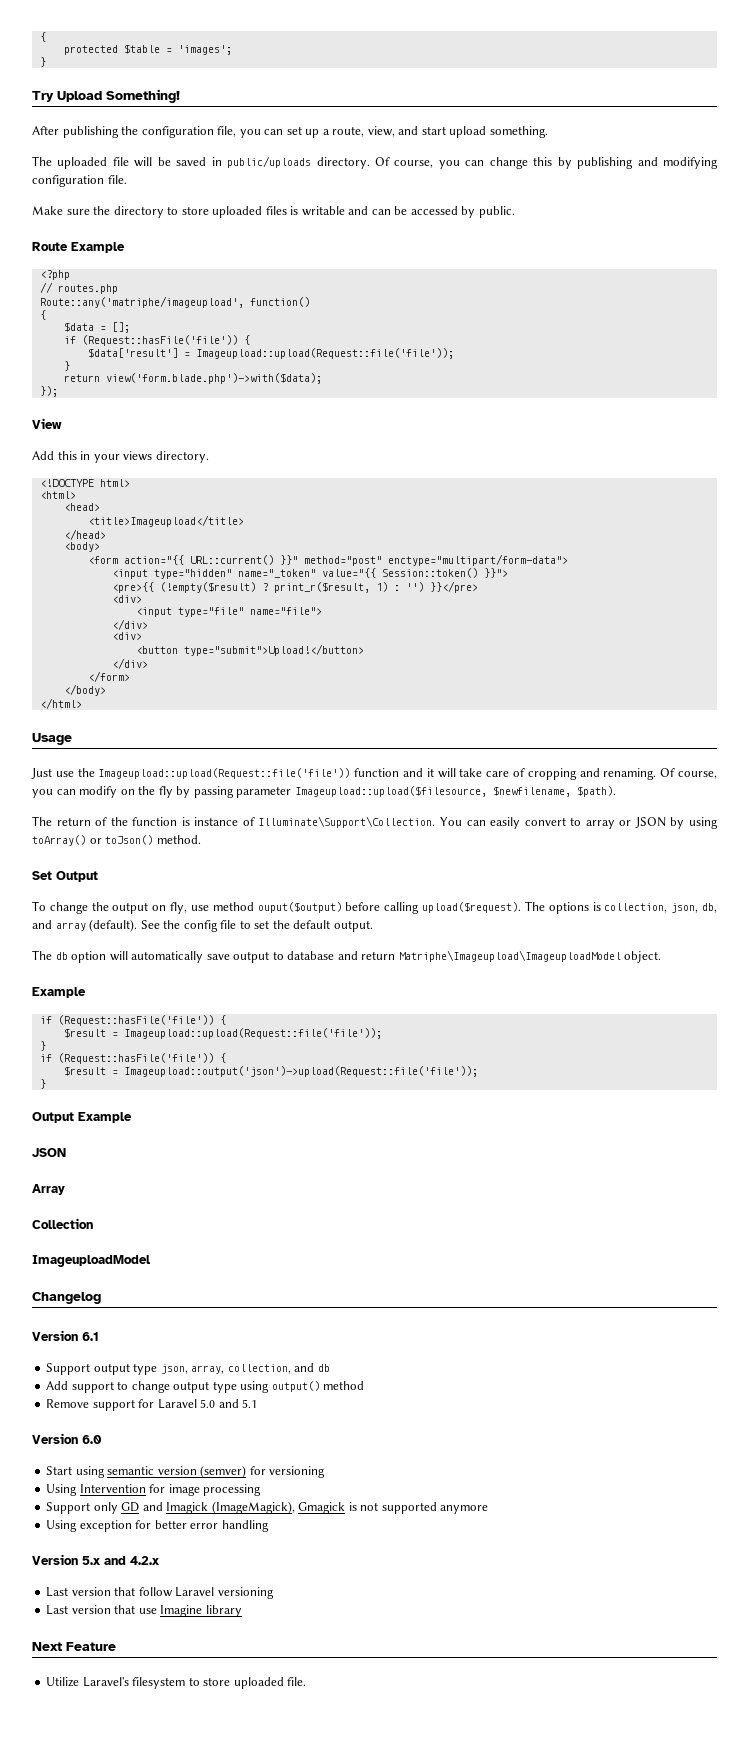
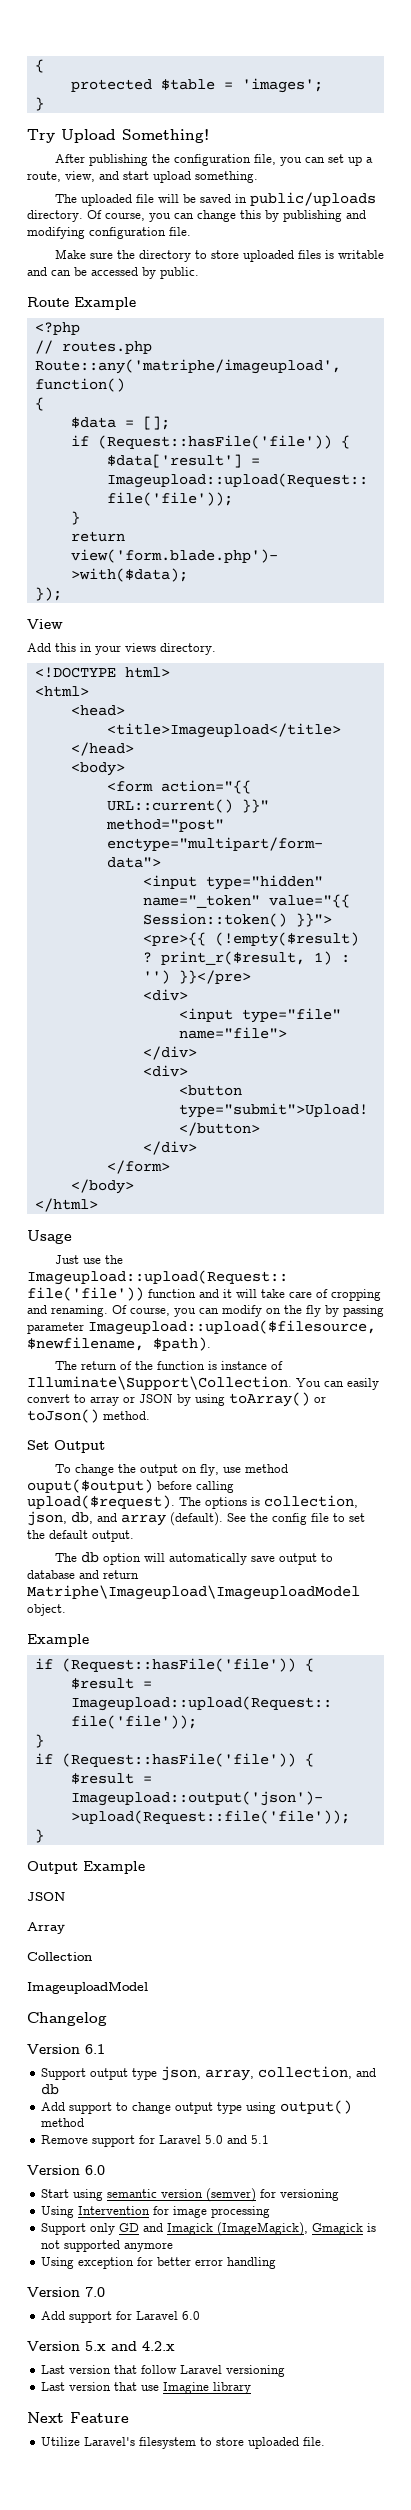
(269, 1526) none -> [27,2287,105,2297] [41,2311,201,2323] // Version 7.0 // Add support for Laravel 6.0

